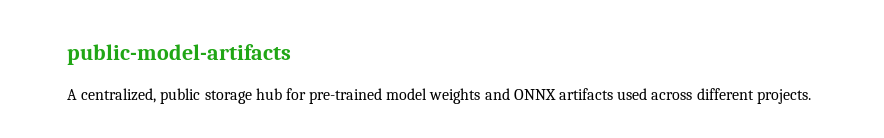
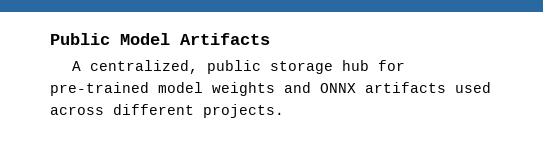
[67,44,291,65] public-model-artifacts -> [50,33,270,45] Public Model Artifacts

